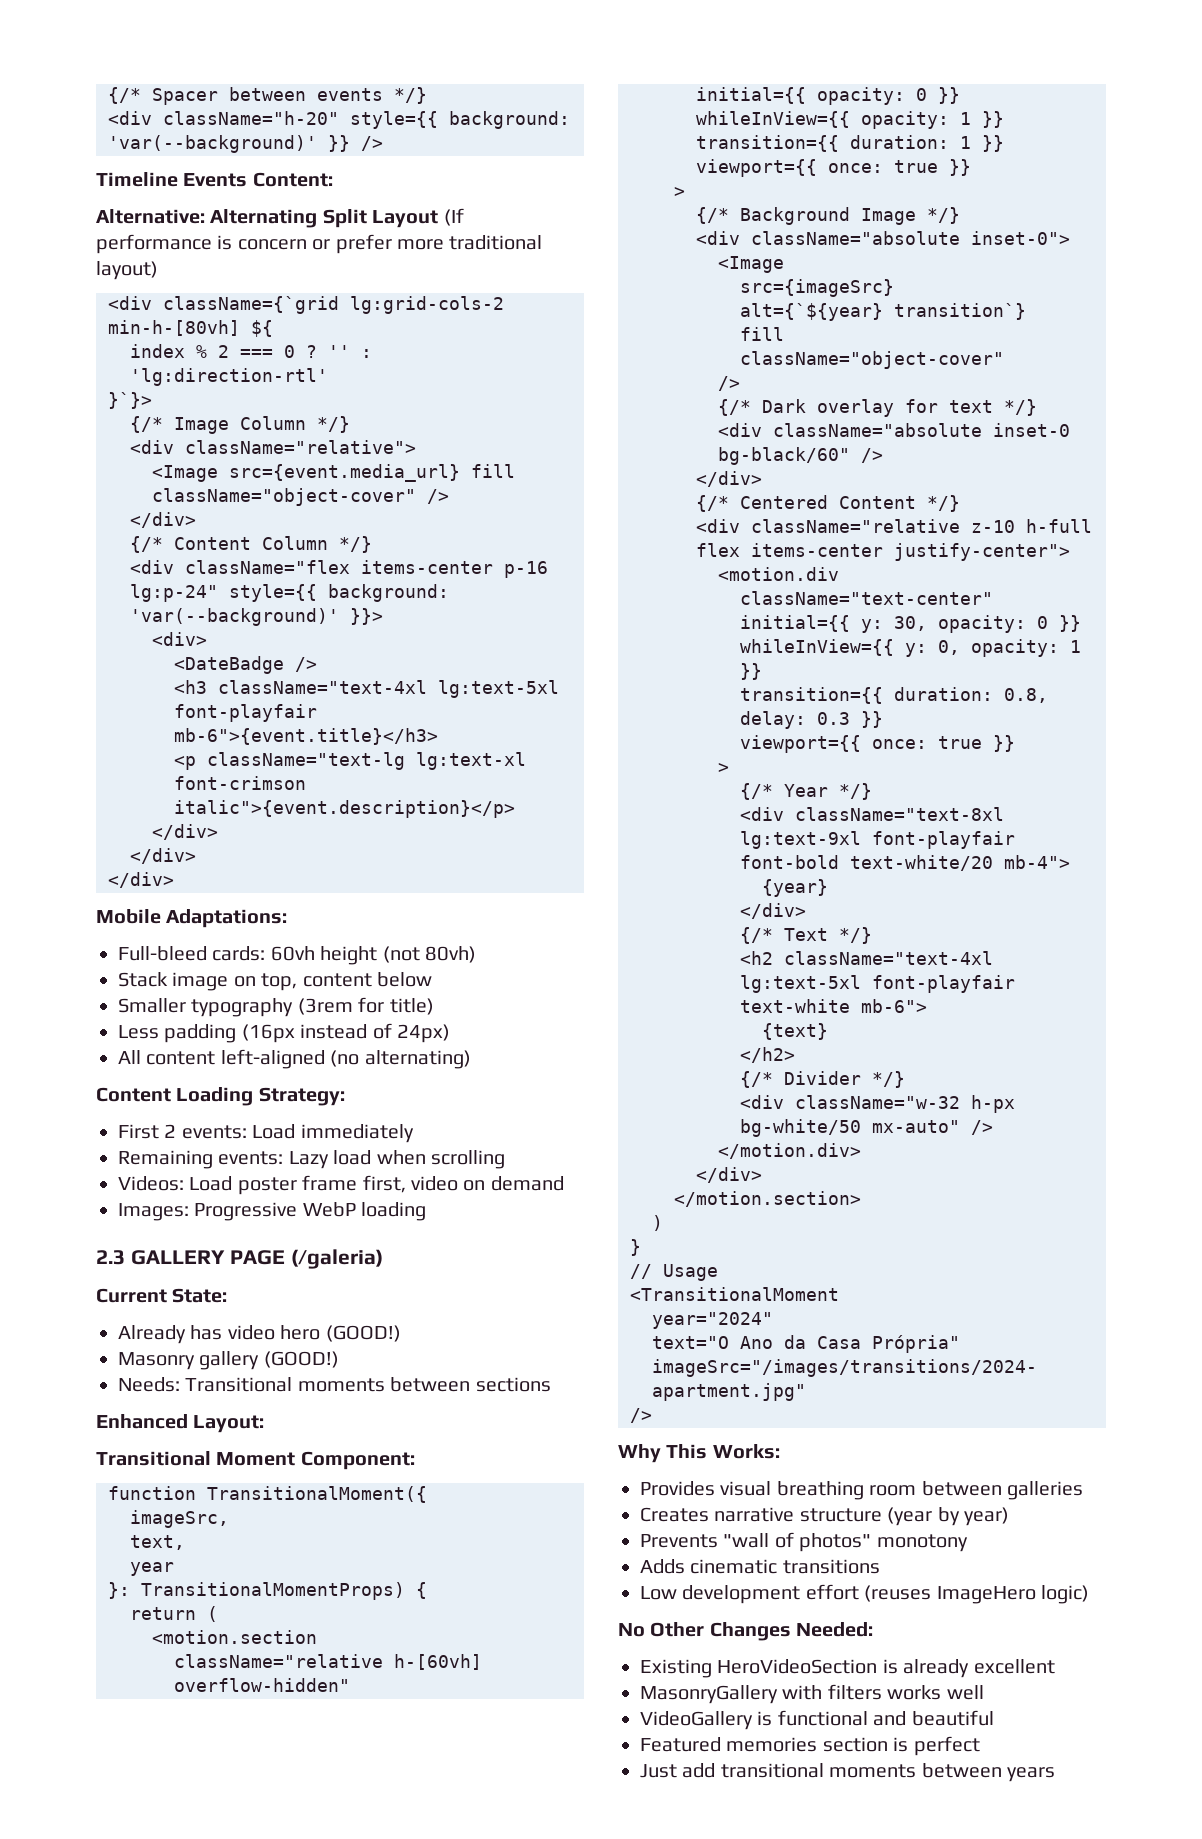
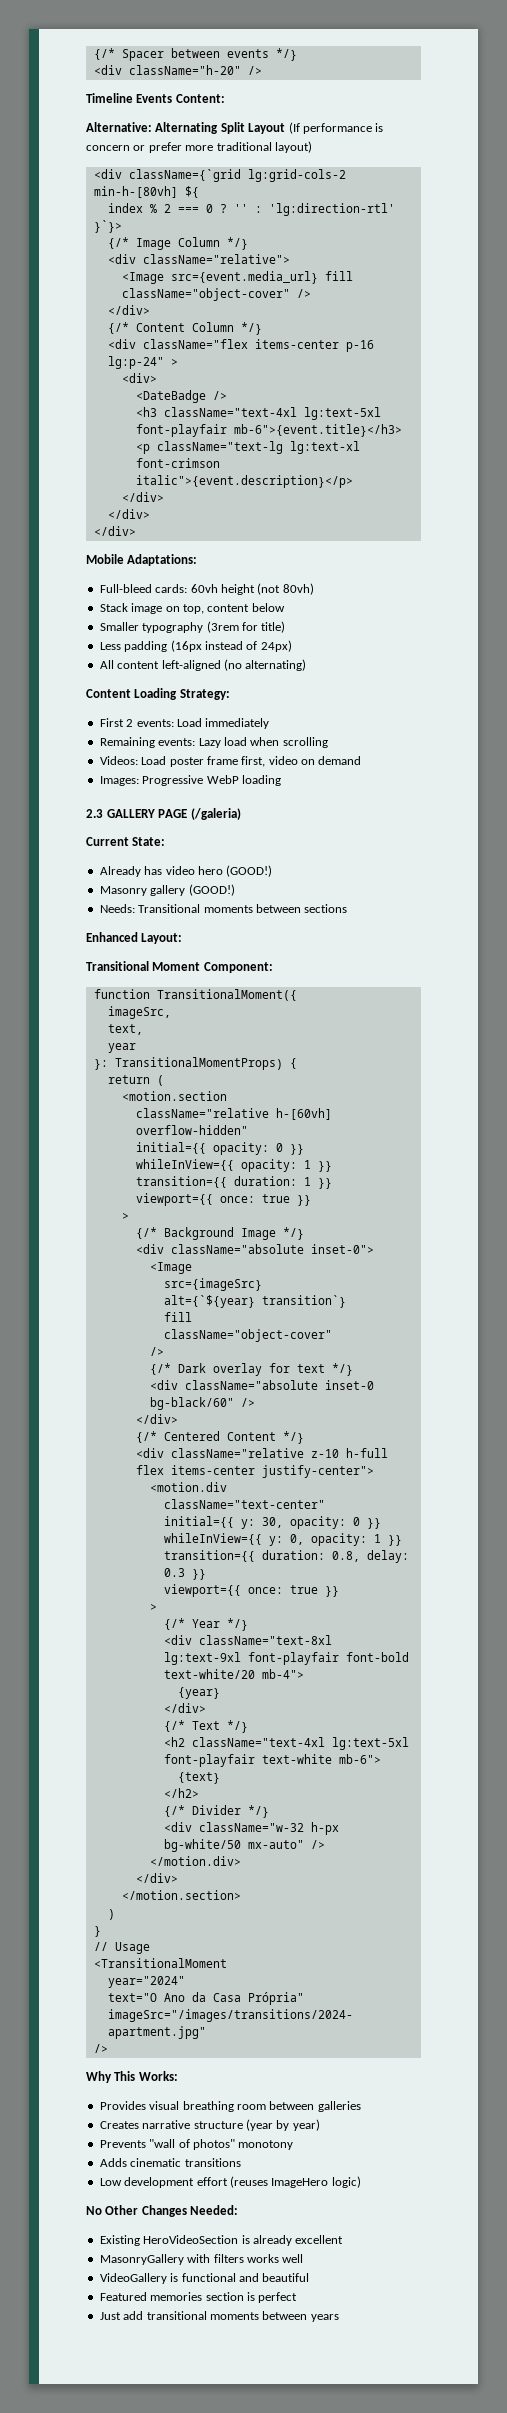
[350,111,570,129] [108,135,350,153] style={{ background: 'var(--background)' }} -> (241, 70) none
[229,584,449,602] [130,608,383,626] style={{ background: 'var(--background)' }}> -> [170,359,178,366] >

